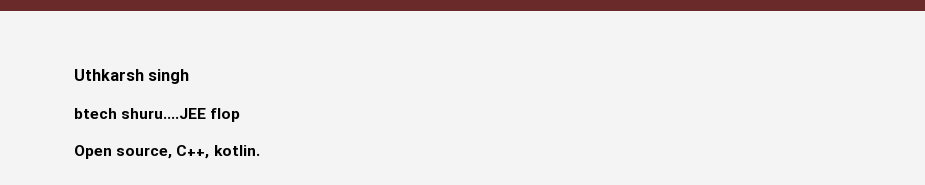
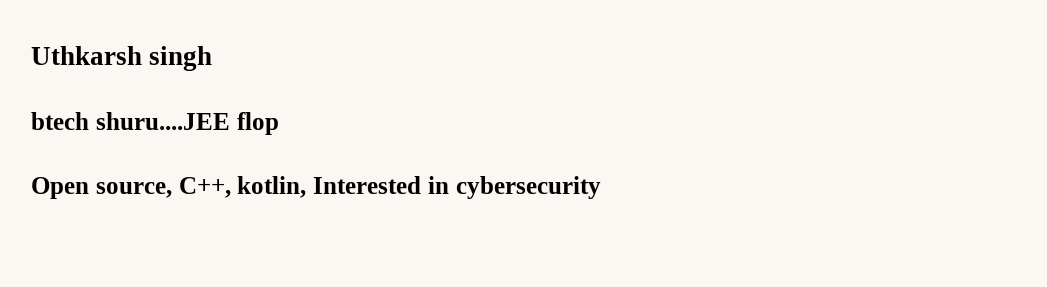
[213,145,260,156] kotlin. -> [237,176,601,199] kotlin, Interested in cybersecurity

